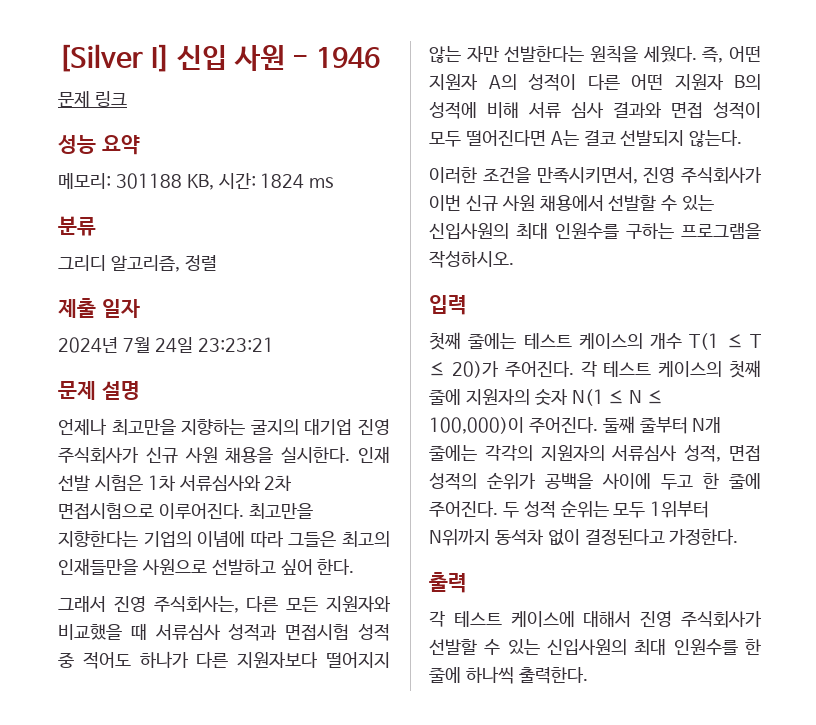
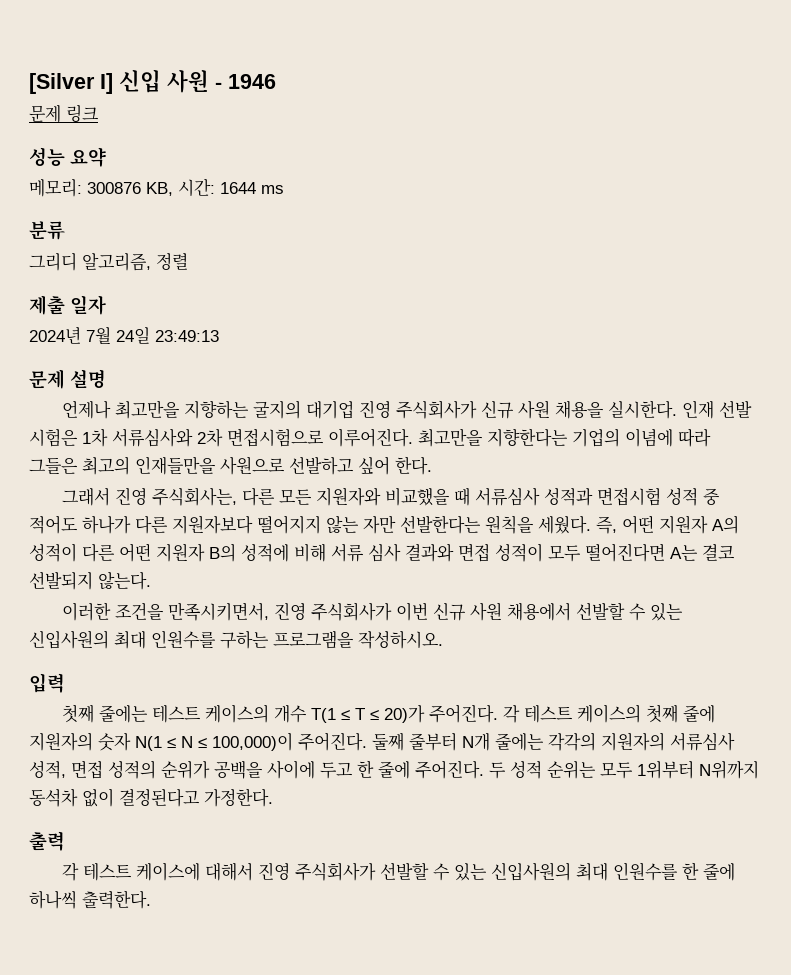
[115,173,182,189] 301188 -> [87,182,141,194] 300876
[260,173,305,189] 1824 -> [220,182,256,194] 1644
[197,337,274,352] 23:23:21 -> [155,330,219,342] 23:49:13

